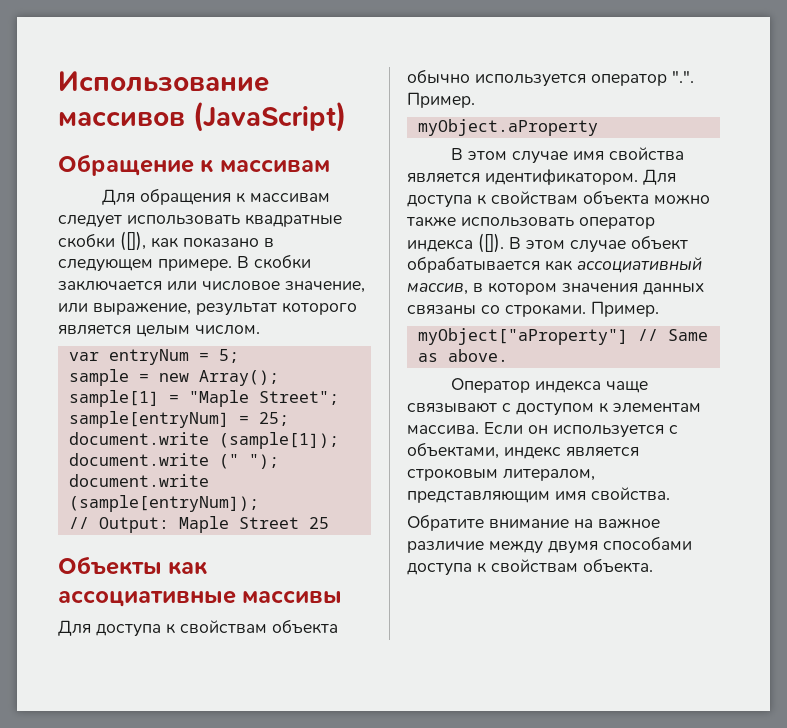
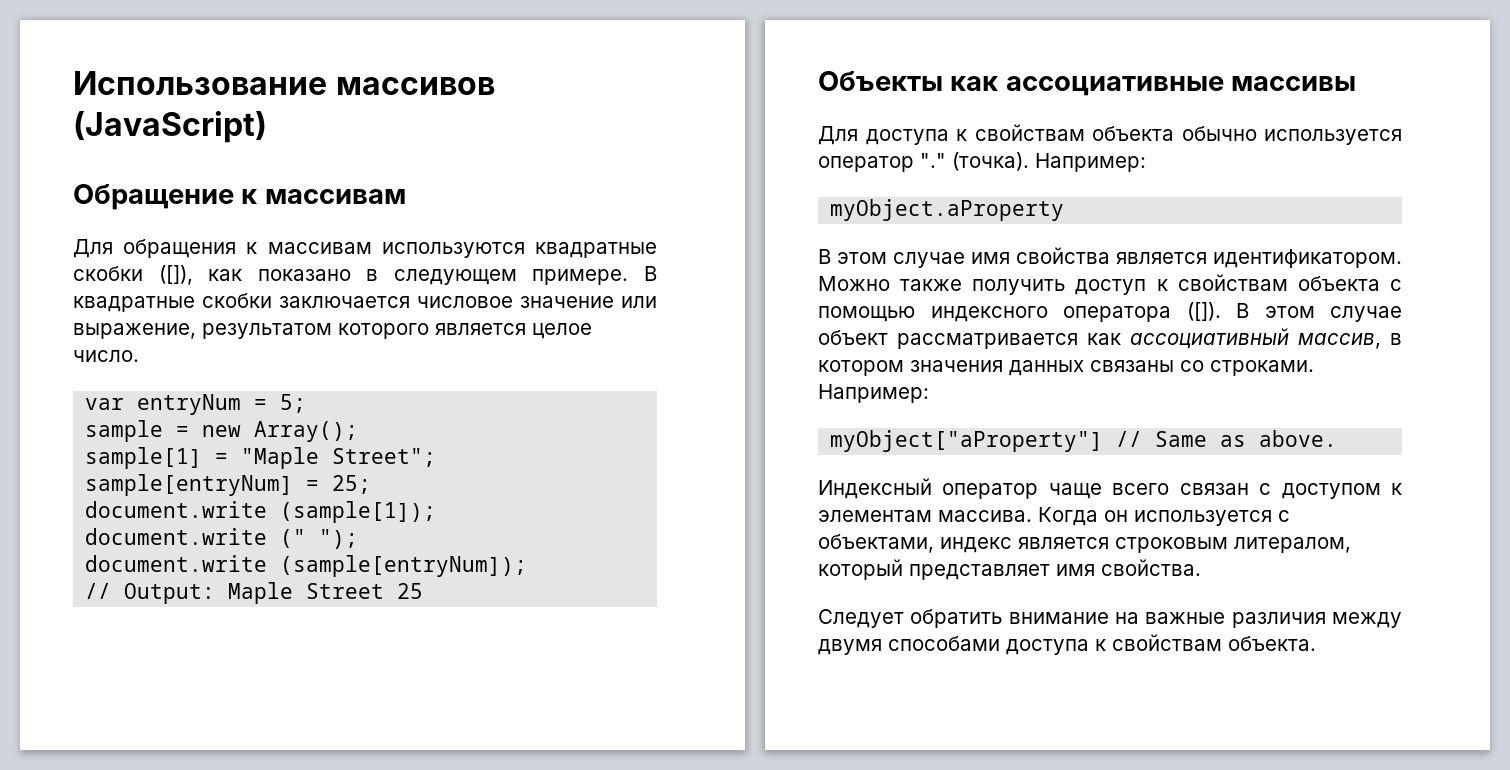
[58,215,240,228] следует использовать -> [381,242,525,258] используются
(249, 262) none -> [73,296,195,312] квадратные
[167,281,365,293] или числовое значение, -> [417,296,614,308] числовое значение
[196,303,277,316] результат -> [202,323,332,339] результатом
[136,325,260,337] целым числом. -> [532,323,592,339] [73,350,139,362] целое число.
[672,70,694,83] [407,92,475,108] ".". Пример. -> [920,152,1146,172] "." (точка). Например:
[643,169,676,185] [407,190,710,208] [406,216,655,229] [407,239,473,252] Для доступа к свойствам объекта можно также использовать оператор индекса -> [818,274,1402,295] [818,306,1171,322] Можно также получить доступ к свойствам объекта с помощью индексного оператора
[407,256,540,273] обрабатывается -> [897,333,1078,349] рассматривается
[591,301,659,317] Пример. -> [818,384,929,403] Например:
[450,378,648,393] [407,403,497,413] Оператор индекса чаще связывают -> [818,478,1249,499] Индексный оператор чаще всего связан
[484,422,523,435] Если -> [1038,507,1098,526] Когда
[407,491,550,503] представляющим -> [818,559,1050,580] который представляет
[407,514,660,531] [407,541,484,553] Обратите внимание на важное различие -> [818,609,1326,628] Следует обратить внимание на важные различия

